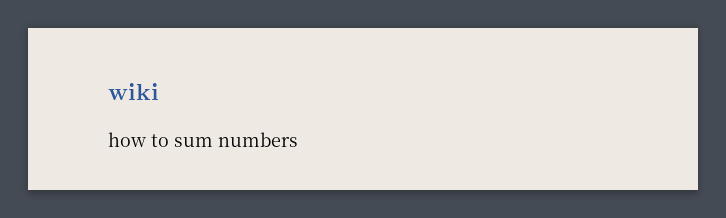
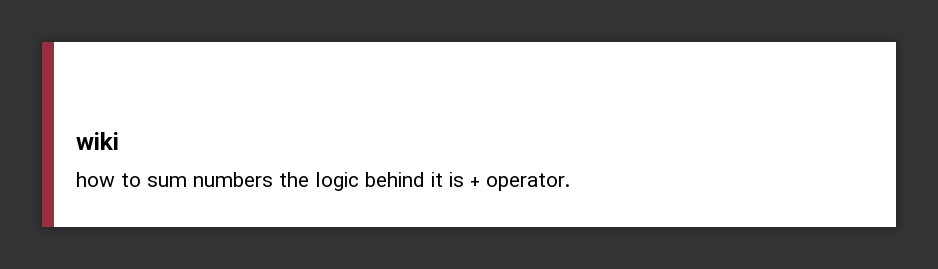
(298, 139) none -> [279,172,570,191] the logic behind it is + operator.

